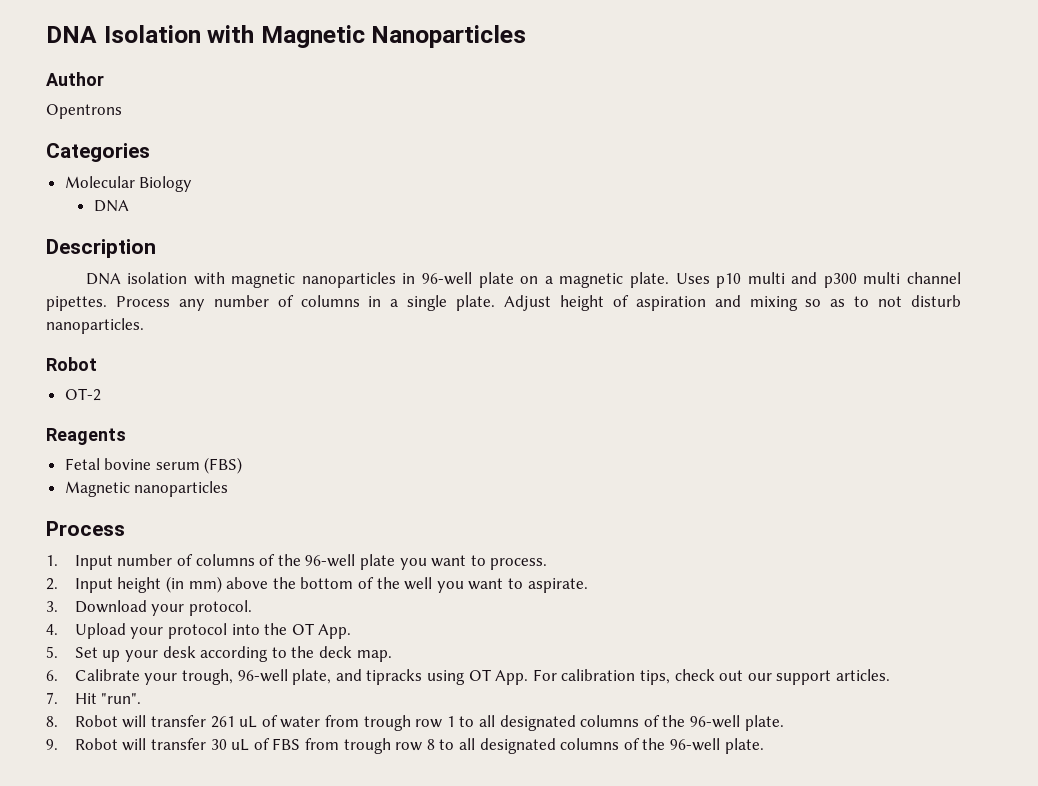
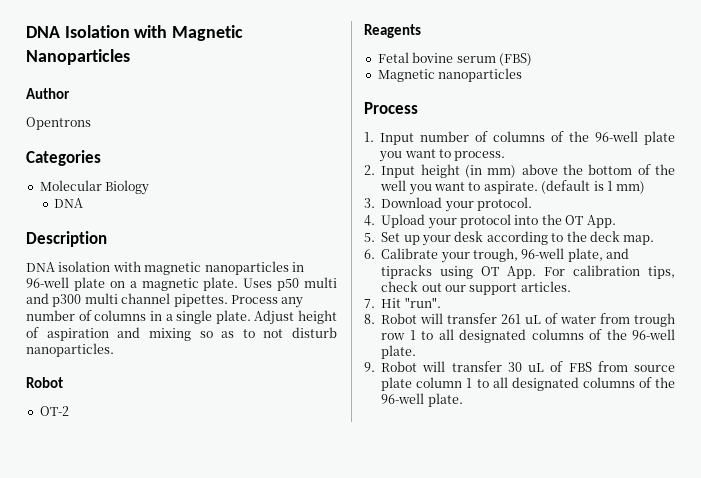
[716,273,742,288] p10 -> [277,278,300,291] p50
(588, 585) none -> [541,180,646,194] (default is 1 mm)
[343,738,435,754] trough row 8 -> [634,365,675,372] [381,377,473,391] source plate column 1

